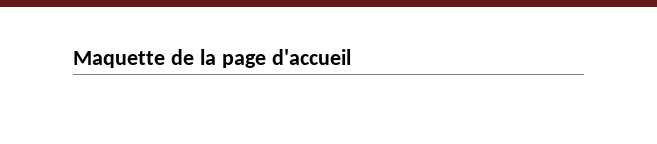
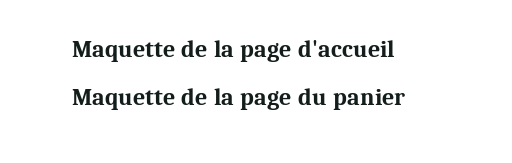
(351, 57) none -> [72,88,406,110] // Maquette de la page du panier

